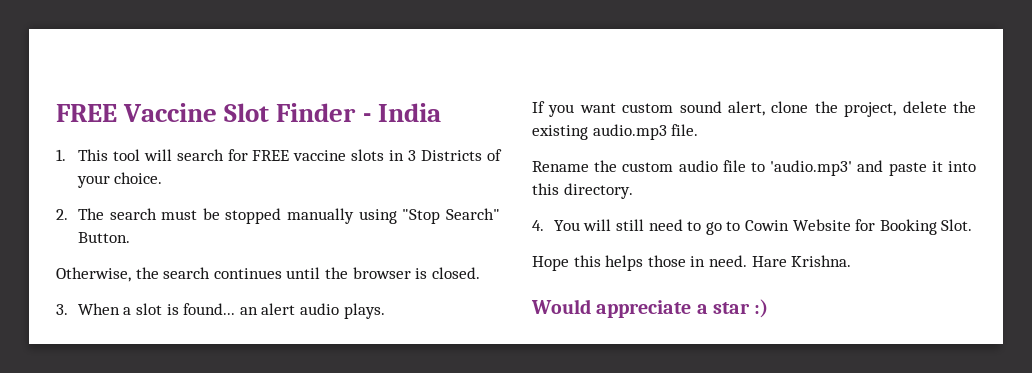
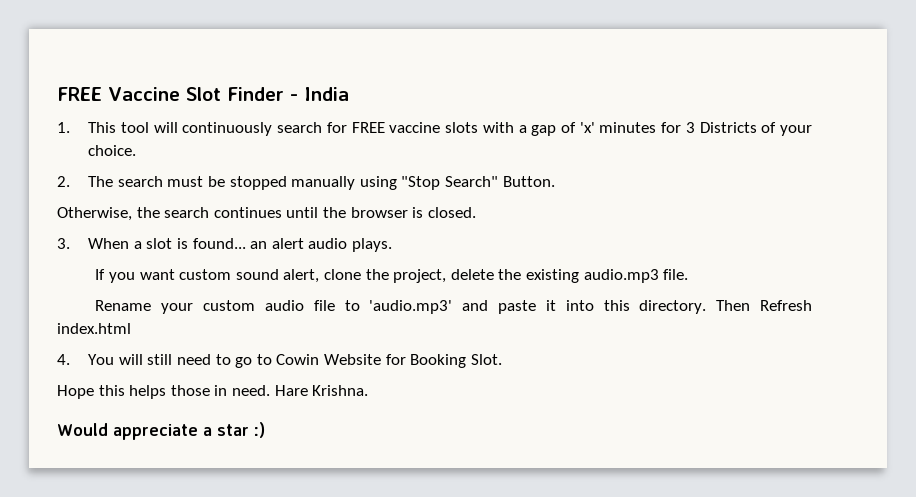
(172, 155) none -> [182,122,273,136] continuously
[389,150,405,161] in -> [482,122,682,136] with a gap of 'x' minutes for
[594,160,618,172] the -> [161,303,194,314] your
(633, 191) none -> [716,300,813,311] [57,323,131,334] Then Refresh index.html

